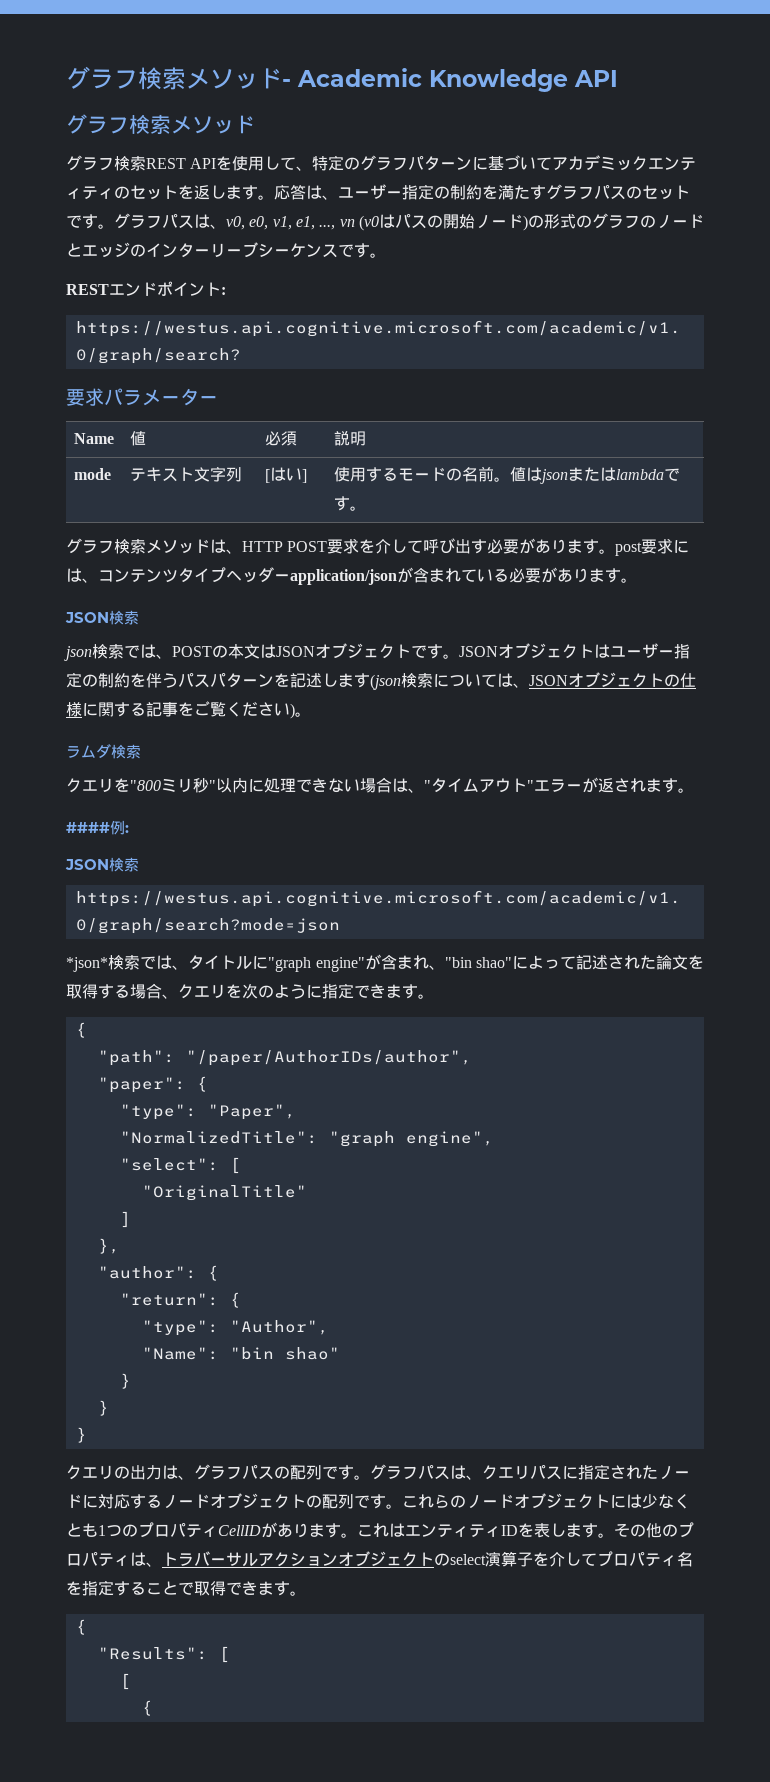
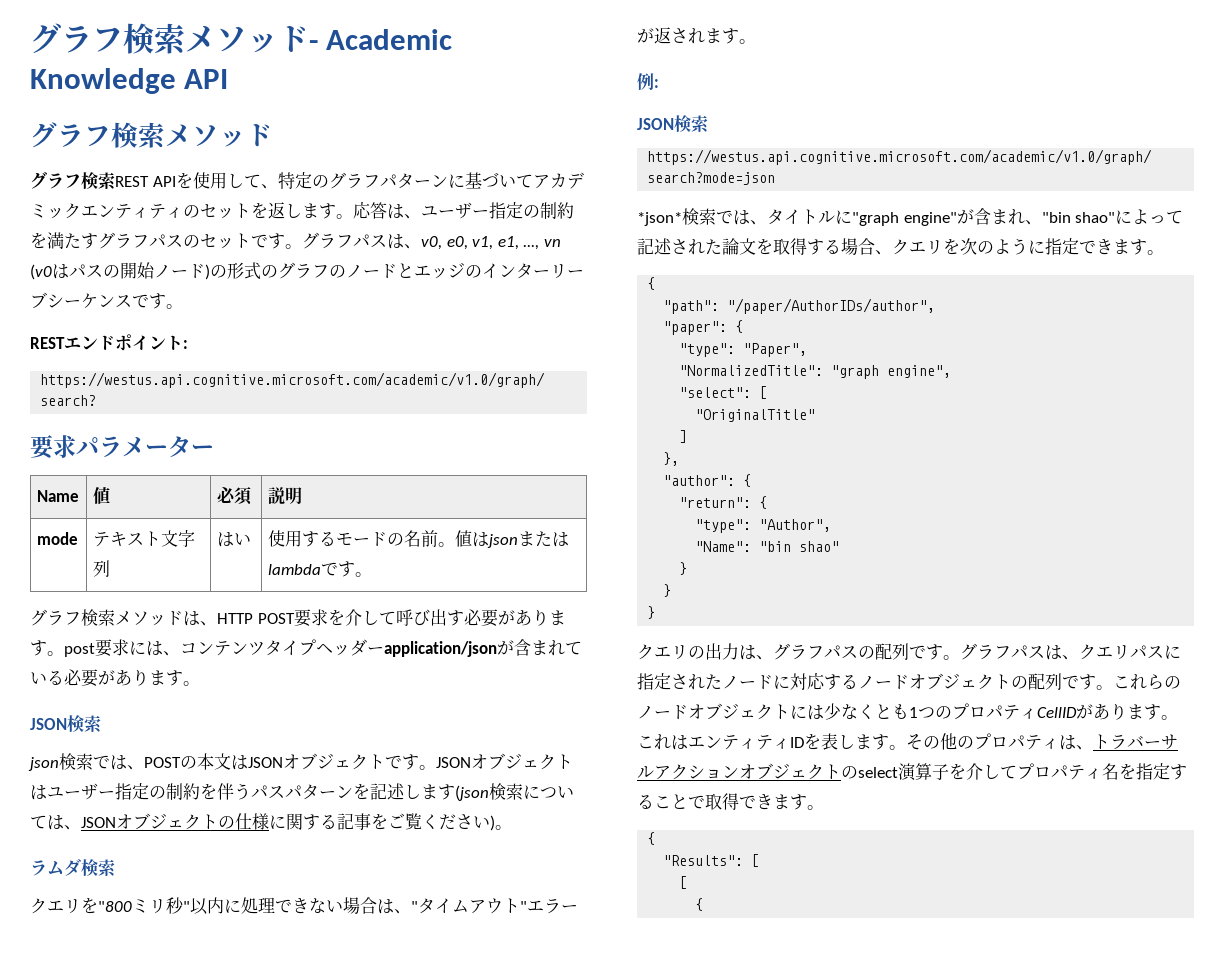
[264,469,270,483] [ -> (110, 568) none
[301,469,307,483] ] -> (251, 539) none
[66,822,110,833] #### -> (756, 41) none

